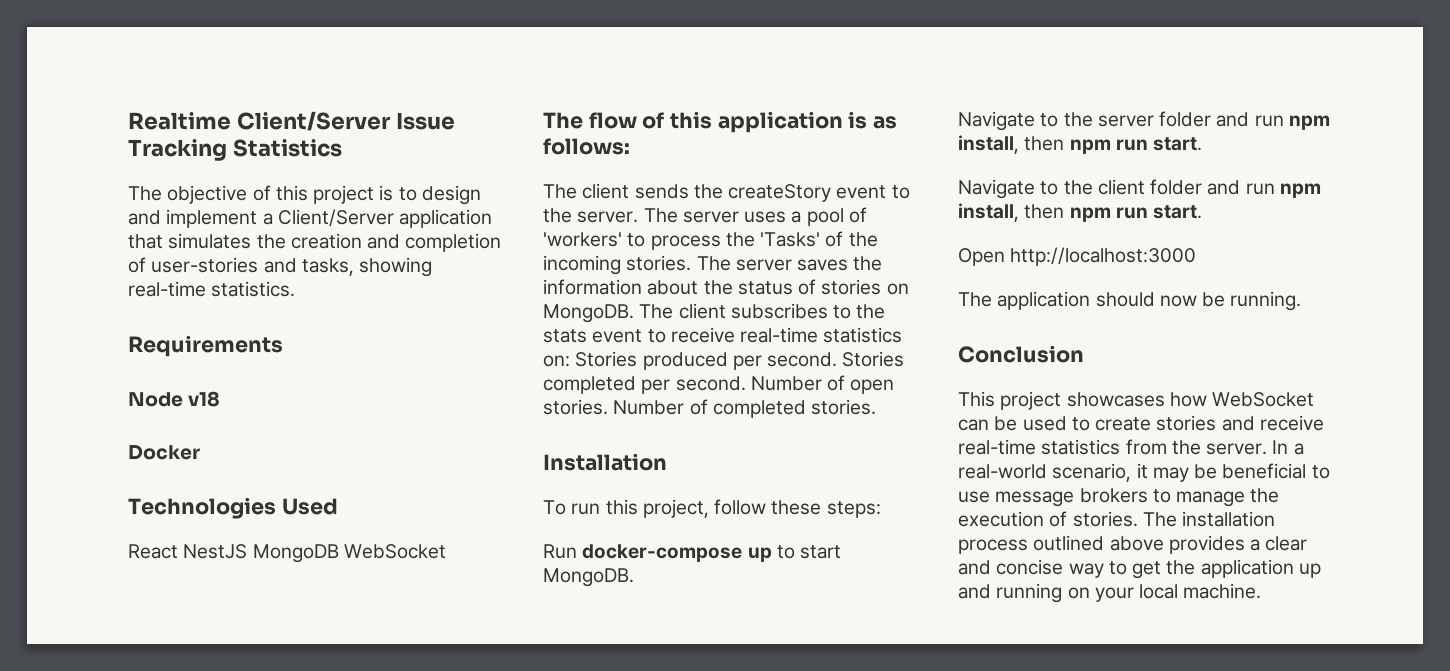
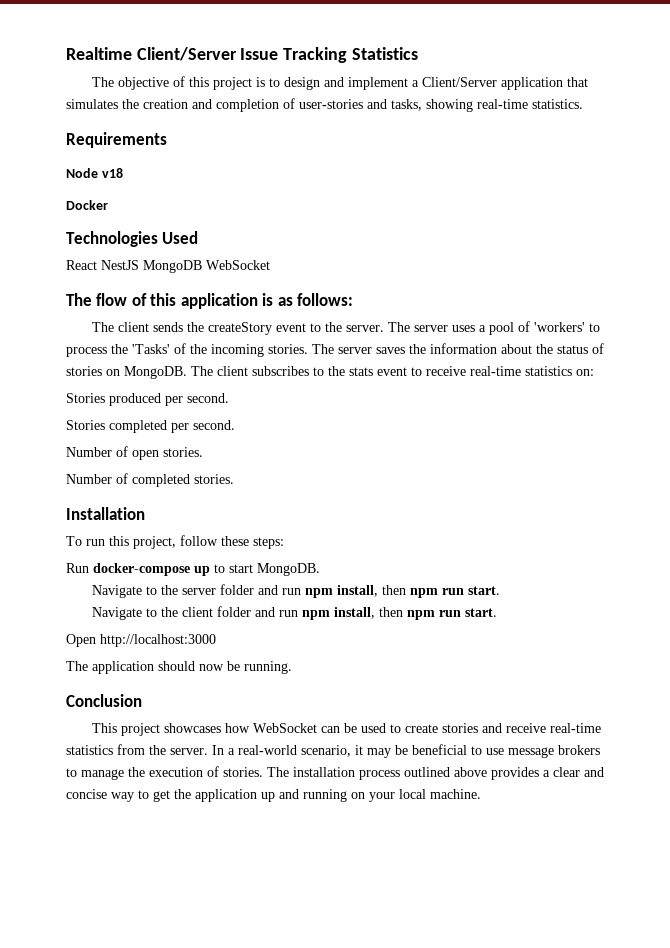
(570, 361) none -> (594, 372) //
(838, 359) none -> (229, 398) //
(746, 383) none -> (235, 425) //
(608, 407) none -> (203, 452) //

